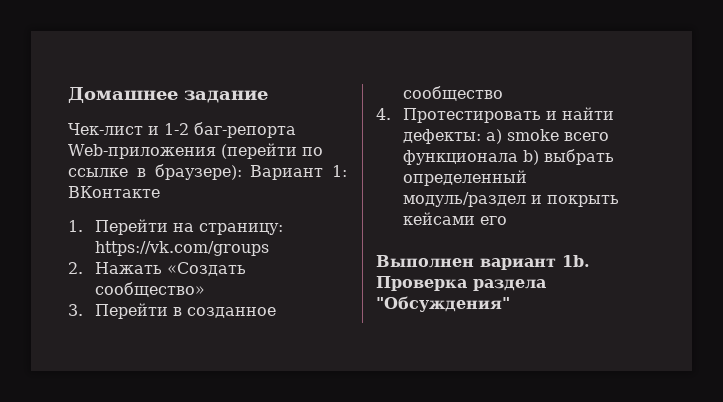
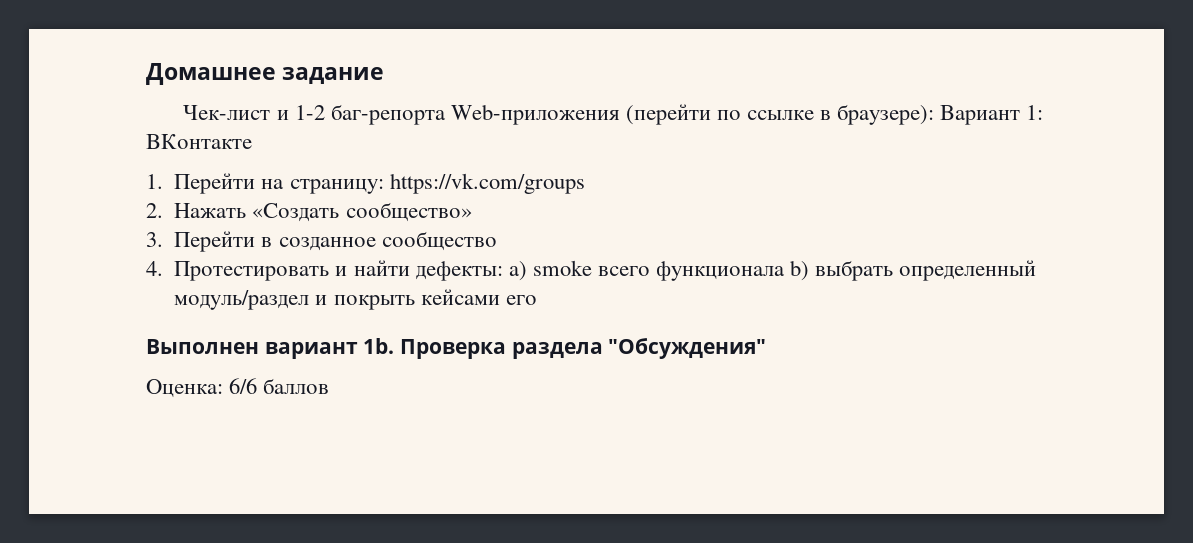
(510, 304) none -> [146,378,330,398] // Оценка: 6/6 баллов

